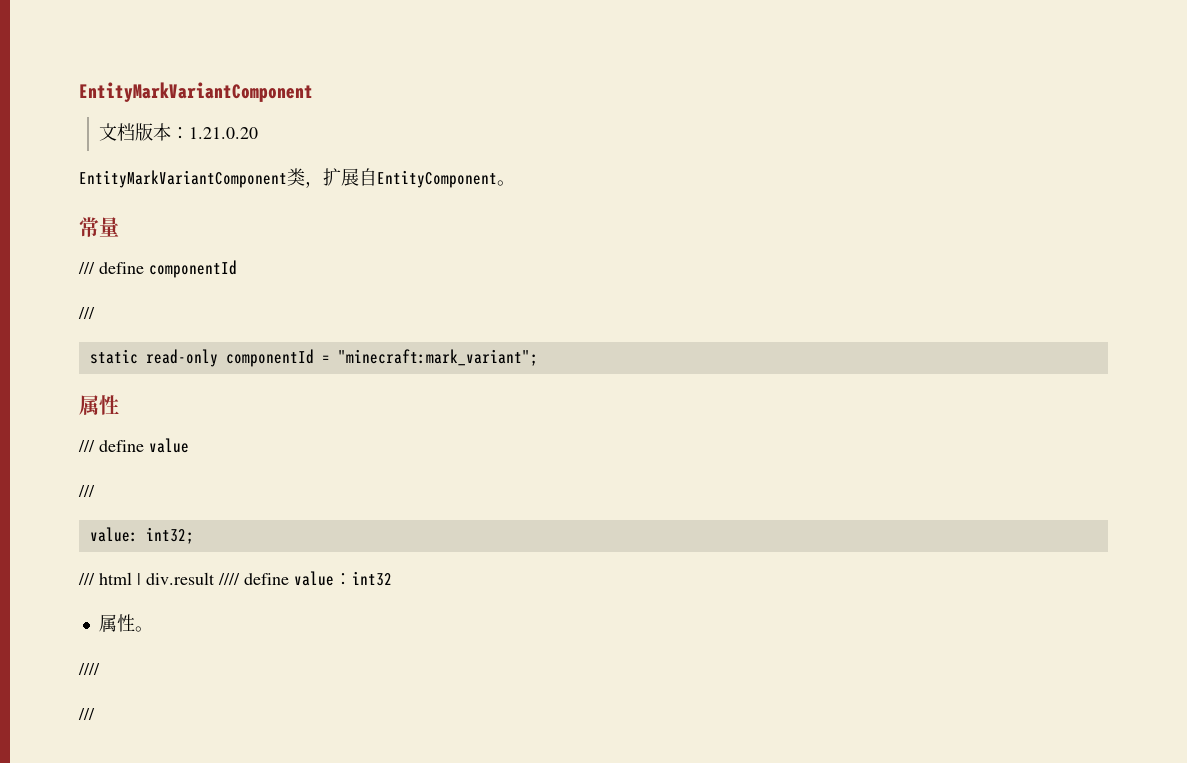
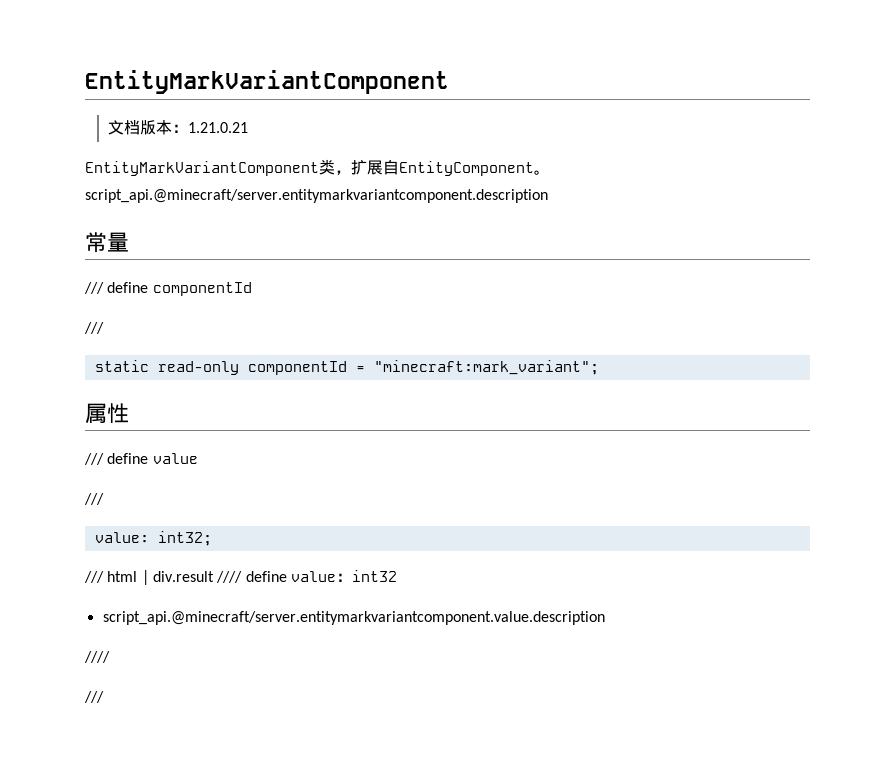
[189,127,259,139] 1.21.0.20 -> [188,122,249,133] 1.21.0.21
(515, 183) none -> [85,189,548,203] script_api.@minecraft/server.entitymarkvariantcomponent.description
[98,614,153,632] 属性。 -> [102,611,605,625] script_api.@minecraft/server.entitymarkvariantcomponent.value.description

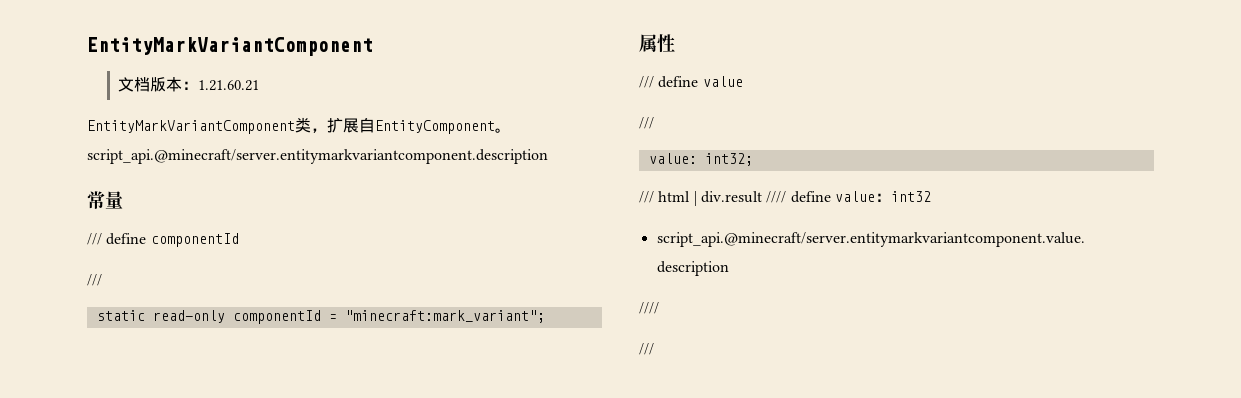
[188,122,249,133] 1.21.0.21 -> [198,80,260,91] 1.21.60.21

